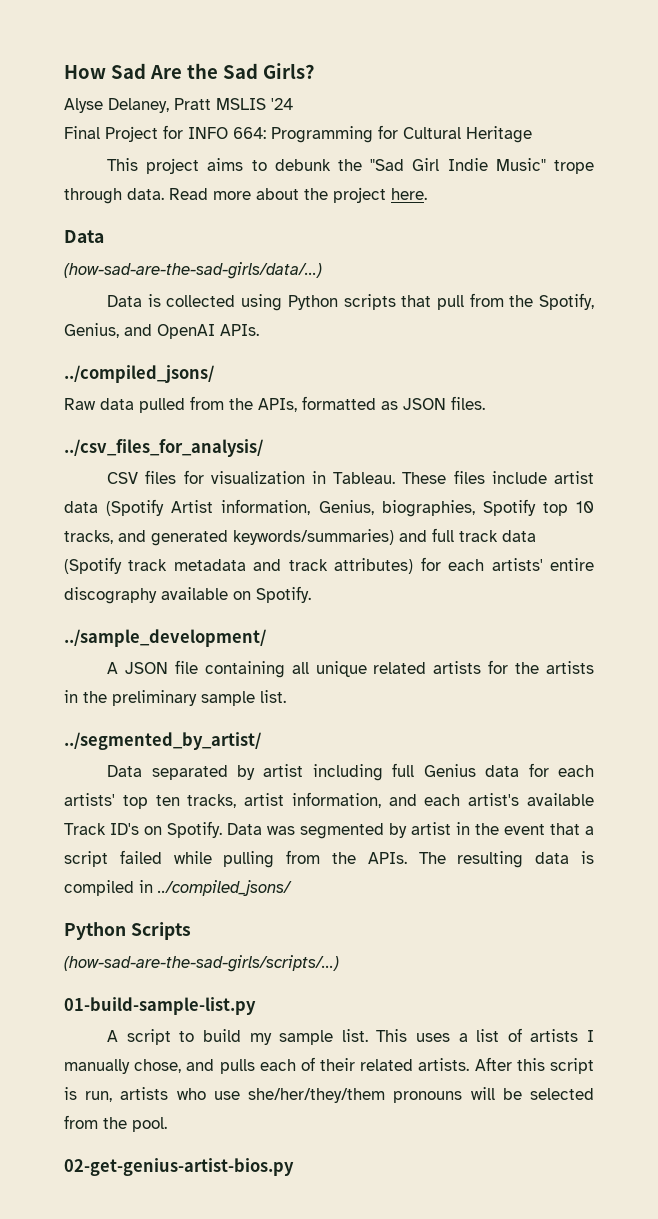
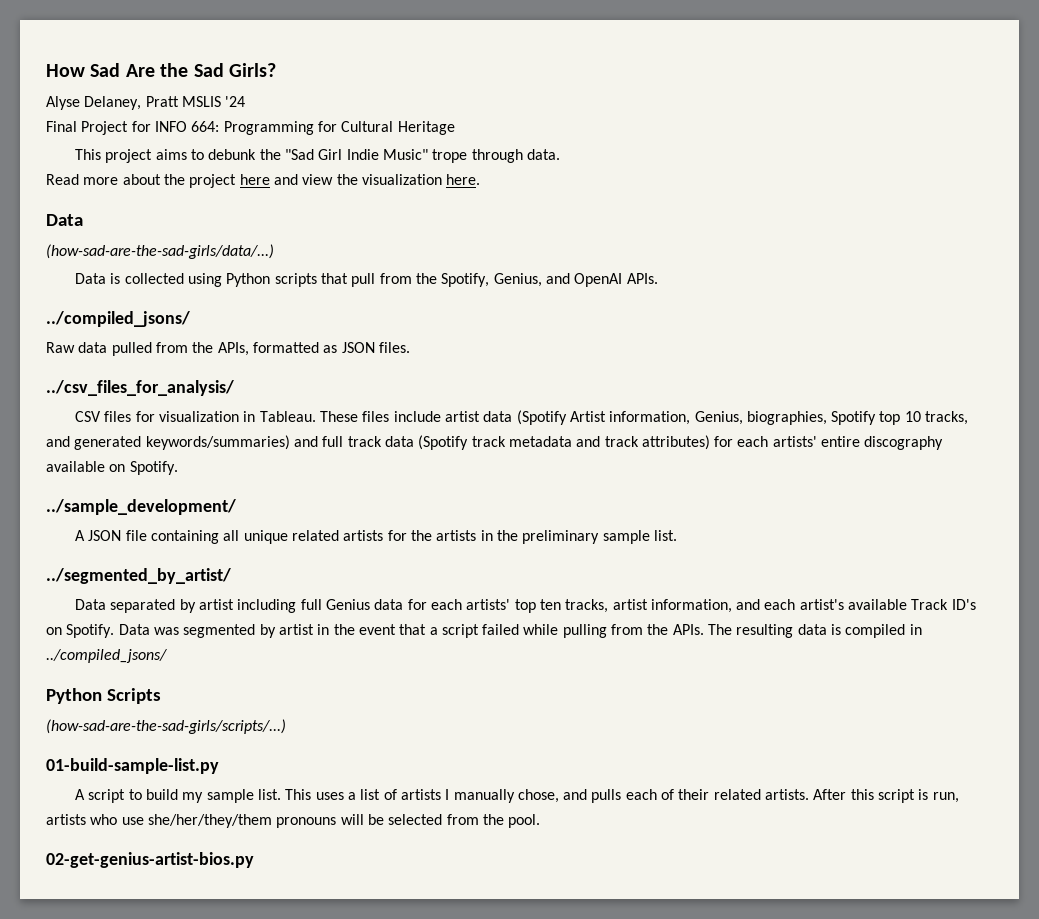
(164, 194) none -> (560, 154) //
(386, 195) none -> [239,174,442,185] here and view the visualization

